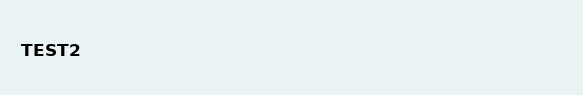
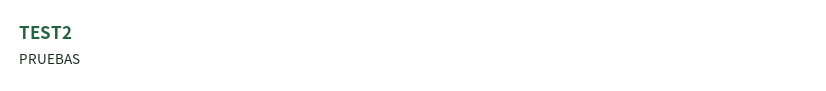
(81, 50) none -> [19,54,80,64] // PRUEBAS

